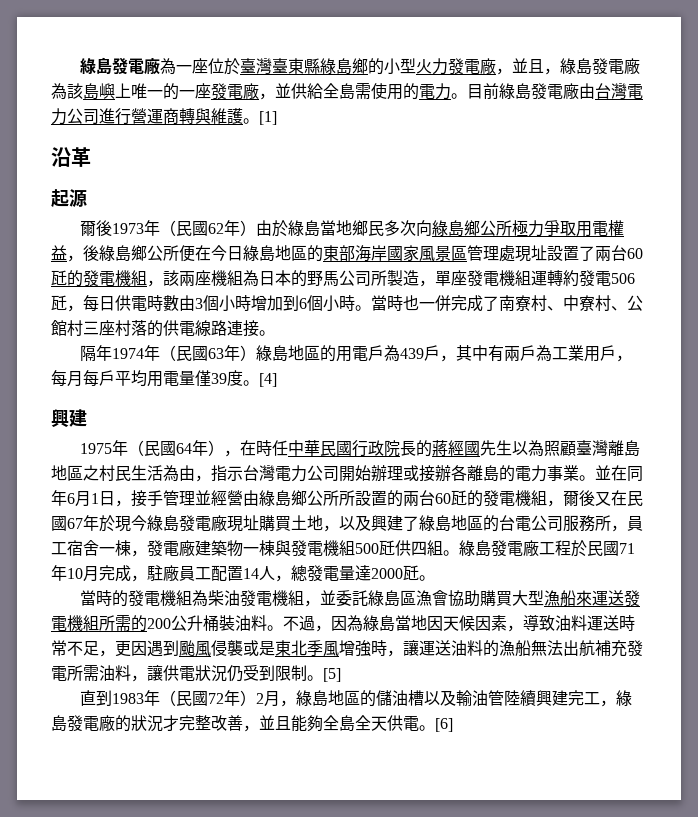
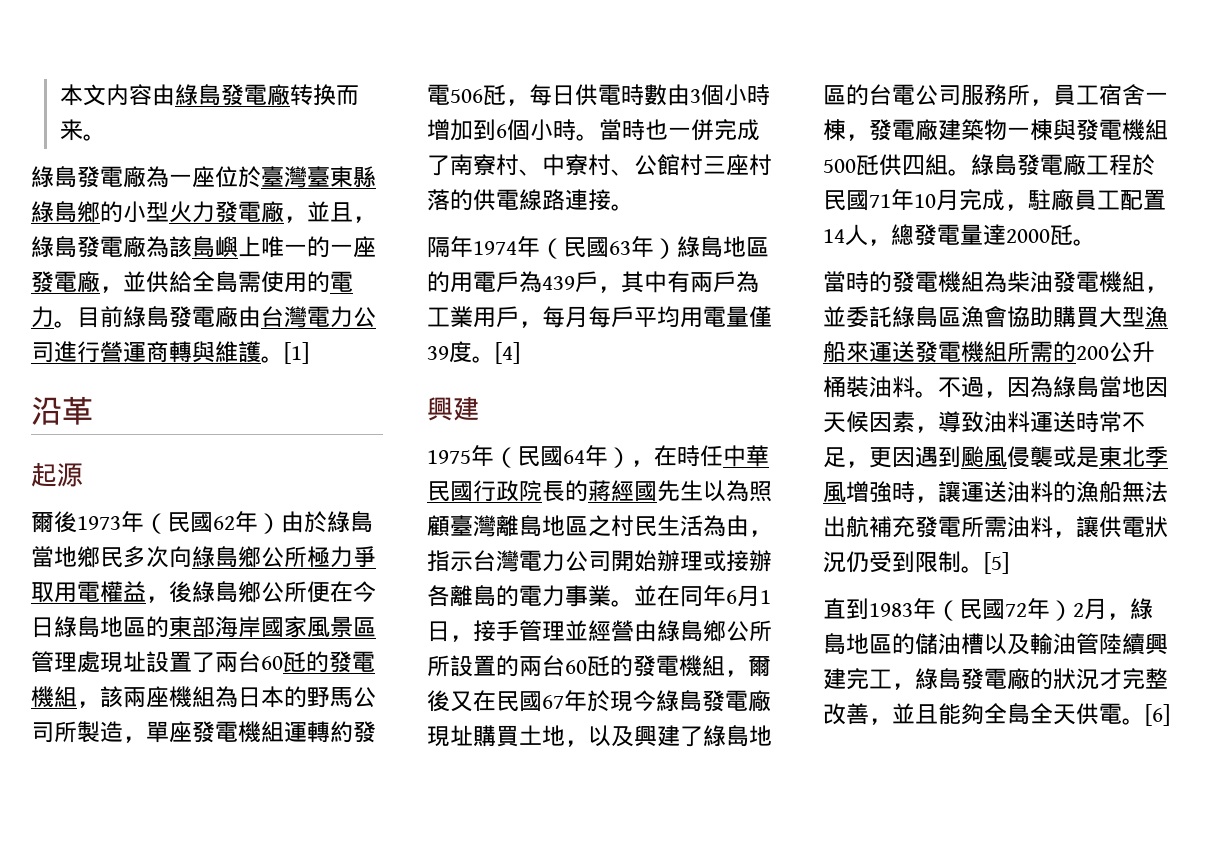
(79, 66) none -> [59,84,359,106] [59,119,106,141] 本文内容由綠島發電廠转换而来。 //

